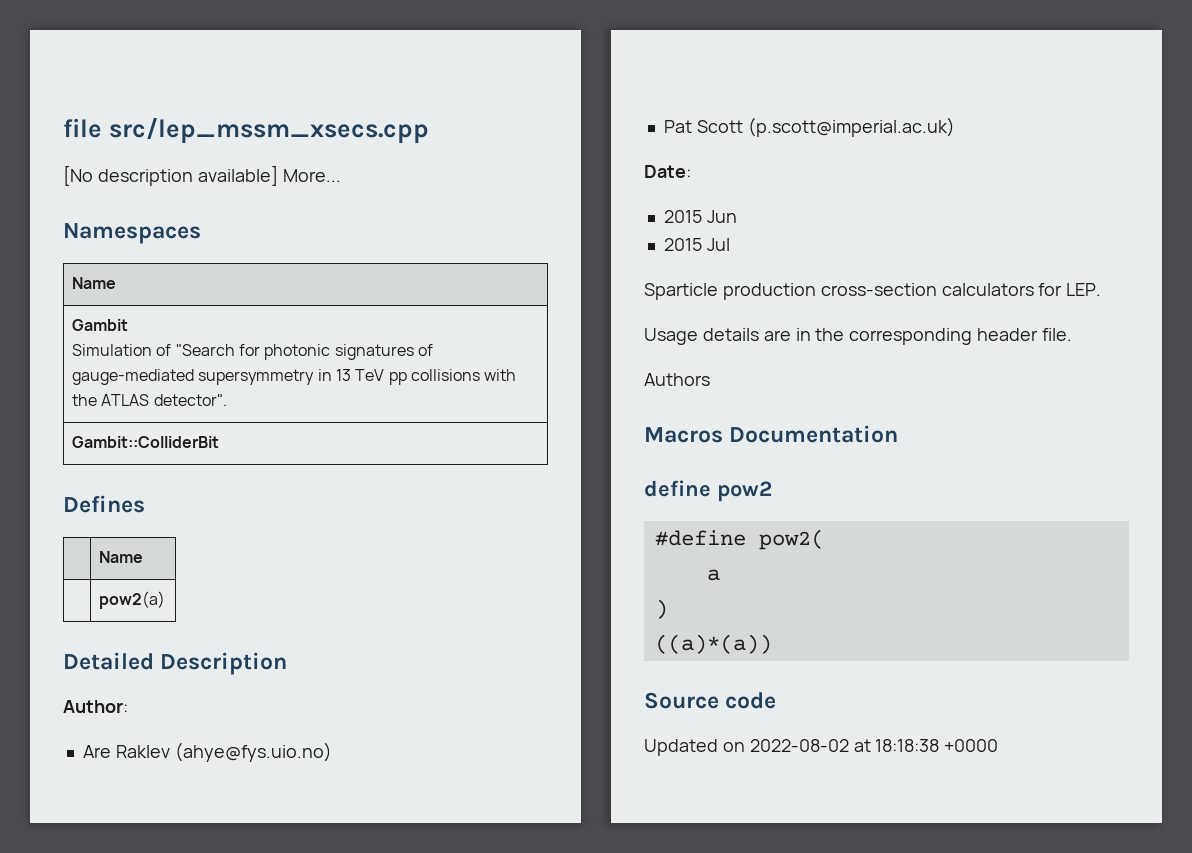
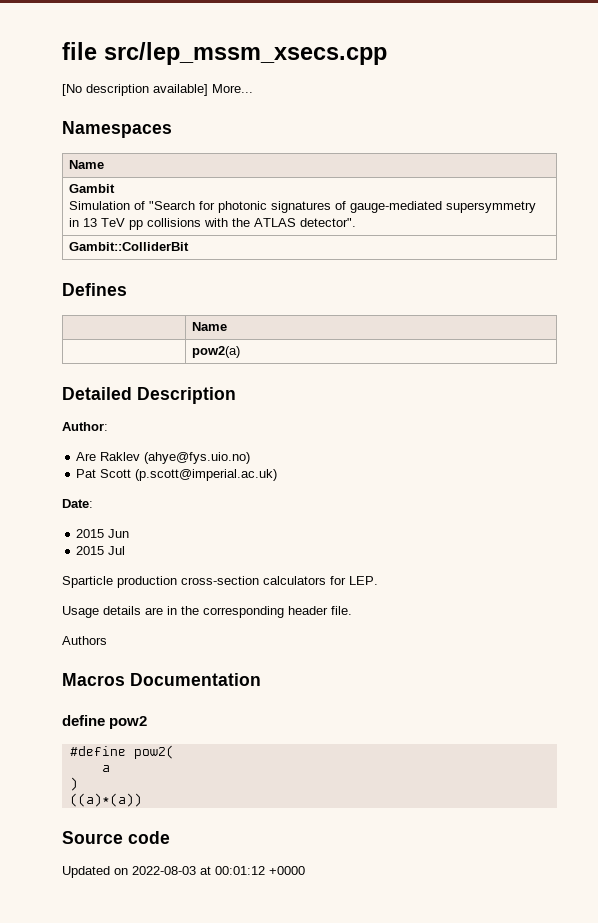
[749,739,940,752] 2022-08-02 at 18:18:38 -> [132,866,265,875] 2022-08-03 at 00:01:12

